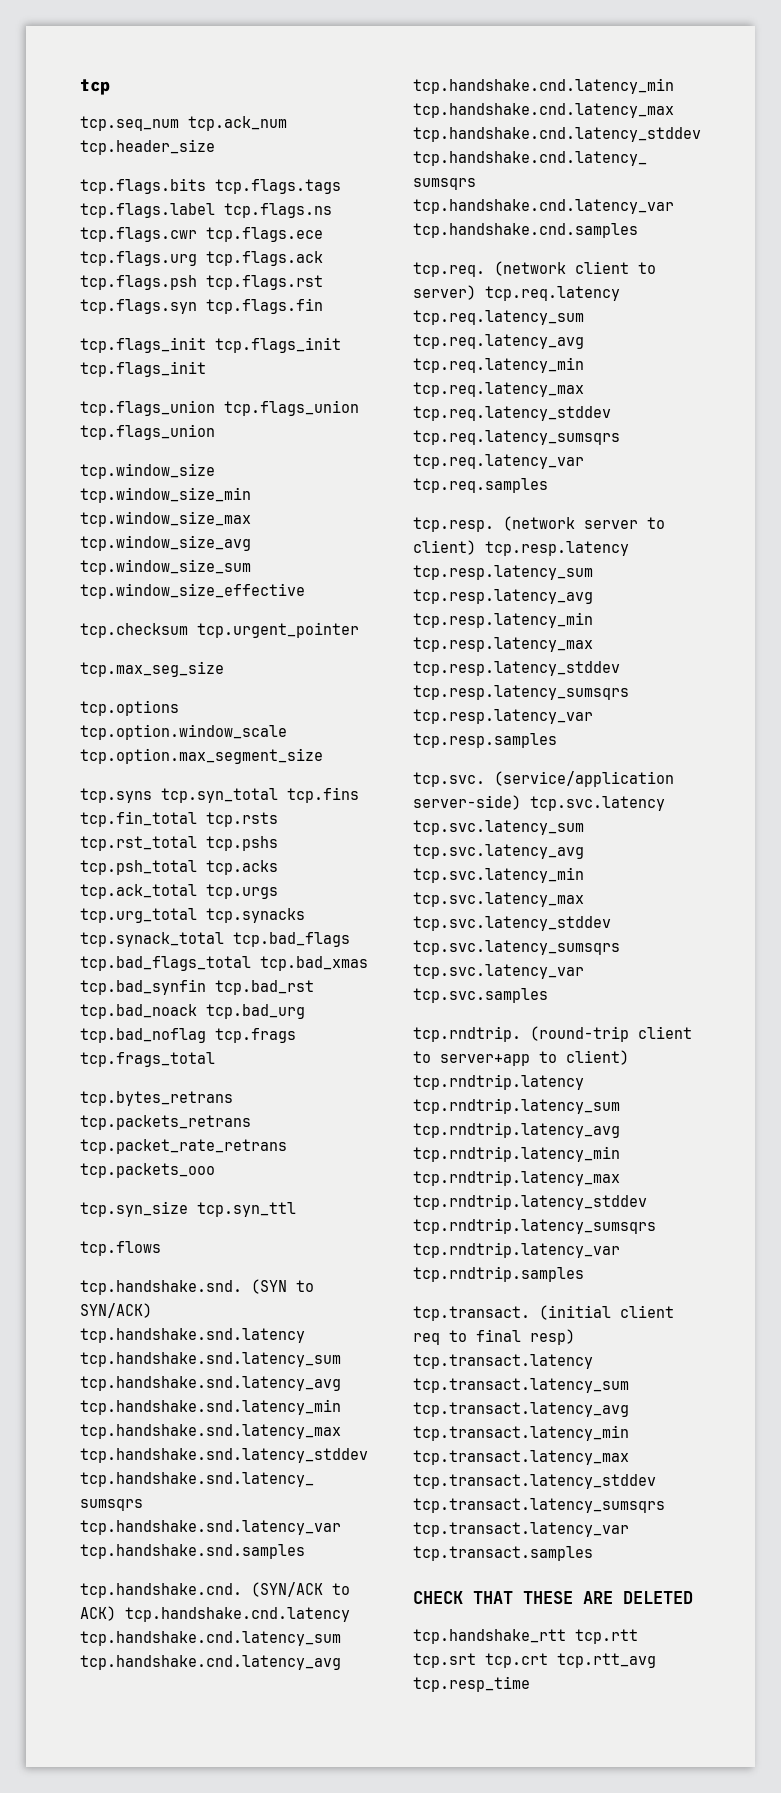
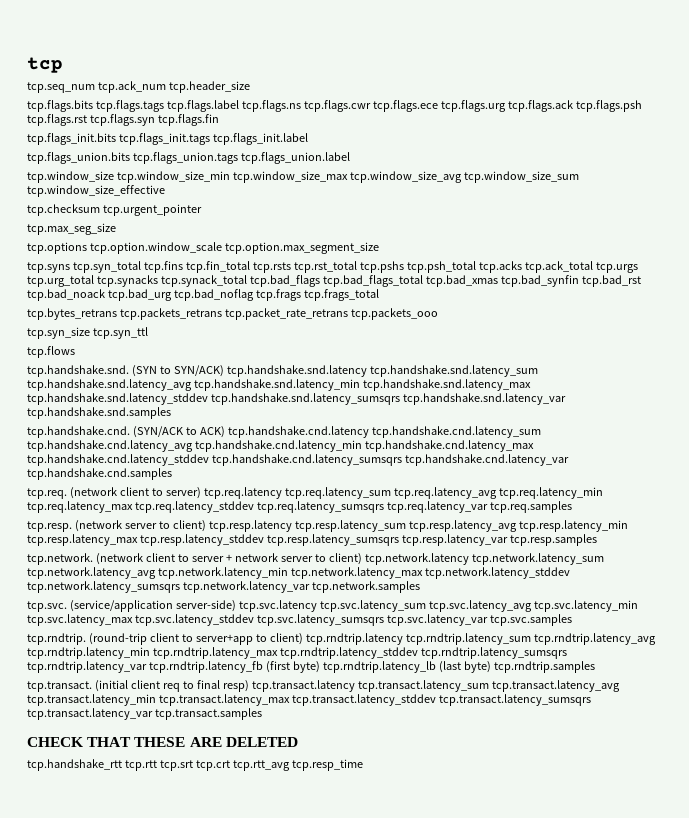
[80,337,341,353] [80,361,206,377] [80,400,359,416] [80,424,215,440] tcp.flags_init tcp.flags_init tcp.flags_init // tcp.flags_union tcp.flags_union tcp.flags_union -> [27,133,308,145] [27,152,350,164] tcp.flags_init.bits tcp.flags_init.tags tcp.flags_init.label // tcp.flags_union.bits tcp.flags_union.tags tcp.flags_union.label
(557, 740) none -> [27,553,604,565] [27,567,570,579] [27,581,420,593] // tcp.network. (network client to server + network server to client) tcp.network.latency tcp.network.latency_sum tcp.network.latency_avg tcp.network.latency_min tcp.network.latency_max tcp.network.latency_stddev tcp.network.latency_sumsqrs tcp.network.latency_var tcp.network.samples
(620, 1250) none -> [148,661,491,673] tcp.rndtrip.latency_fb (first byte) tcp.rndtrip.latency_lb (last byte)

